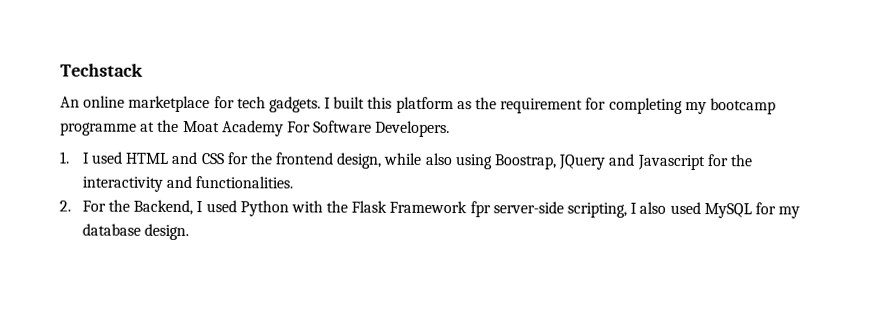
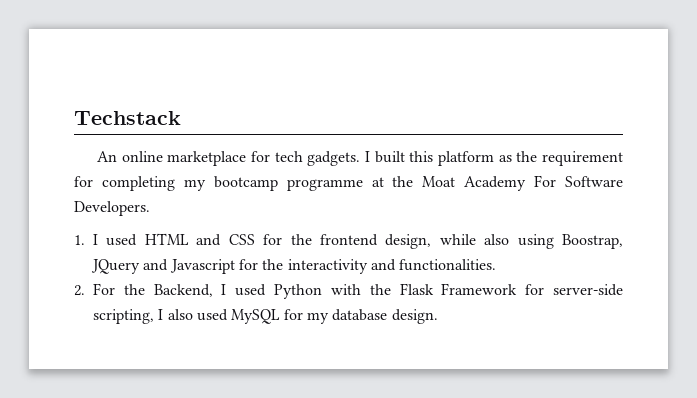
[469,201,491,218] fpr -> [525,284,545,295] for

